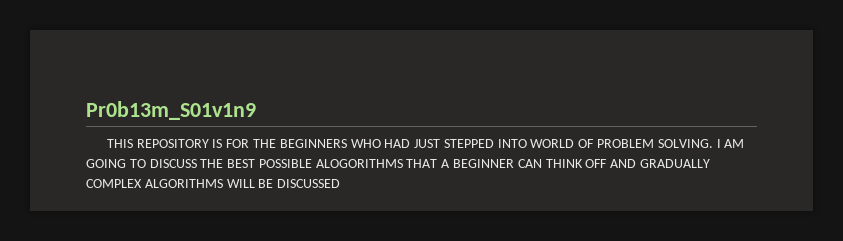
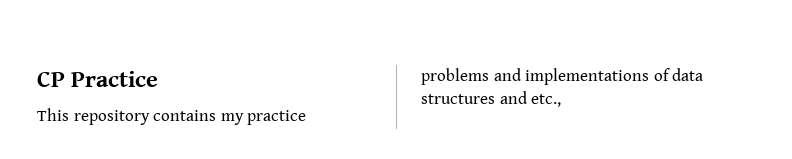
[86,101,256,120] [106,139,745,148] [86,159,710,168] [86,179,341,188] Pr0b13m_S01v1n9 // THIS REPOSITORY IS FOR THE BEGINNERS WHO HAD JUST STEPPED INTO WORLD OF PROBLEM SOLVING. I AM GOING TO DISCUSS THE BEST POSSIBLE ALOGORITHMS THAT A BEGINNER CAN THINK OFF AND GRADUALLY COMPLEX ALGORITHMS WILL BE DISCUSSED -> [37,71,159,87] [37,108,307,125] [421,68,704,85] [421,91,562,107] CP Practice // This repository contains my practice problems and implementations of data structures and etc.,

